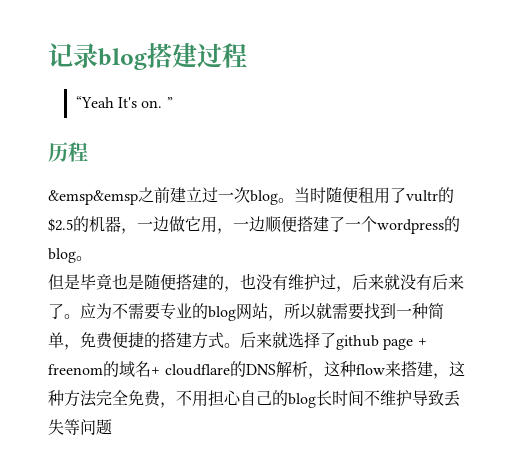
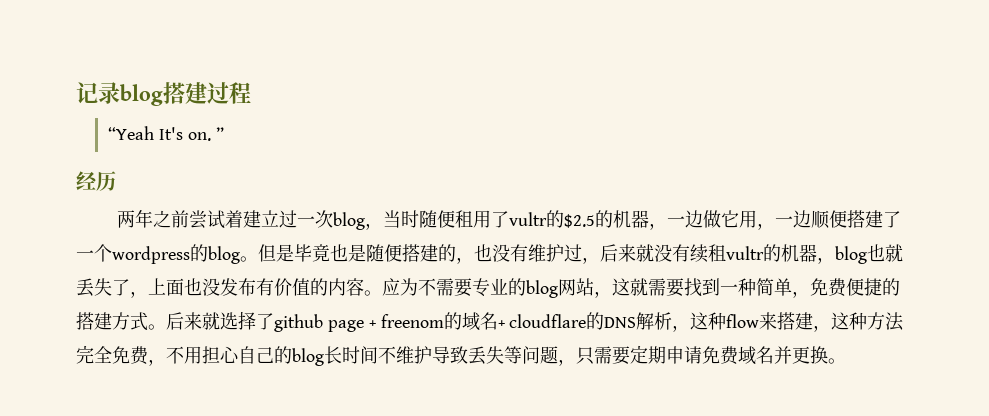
(173, 102) none -> [76,171,97,191] 经
[68,142,88,162] [48,187,170,205] 程 // &emsp&emsp之前 -> [116,209,243,229] // 两年之前尝试着
[278,198,294,203] 。 -> [364,223,383,230] ，
(92, 258) // -> (258, 259) none
[432,274,464,290] [48,303,64,319] 后来了 -> [690,244,903,264] [76,278,364,298] 续租vultr的机器，blog也就丢失了，上面也没发布有价值的内容
[284,303,317,320] 所以 -> [612,278,630,296] 这
(112, 427) none -> [558,345,846,366] ，只需要定期申请免费域名并更换。

